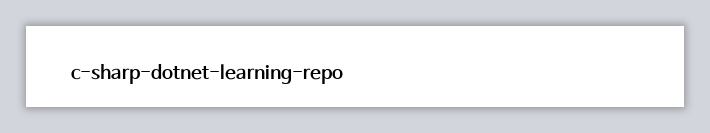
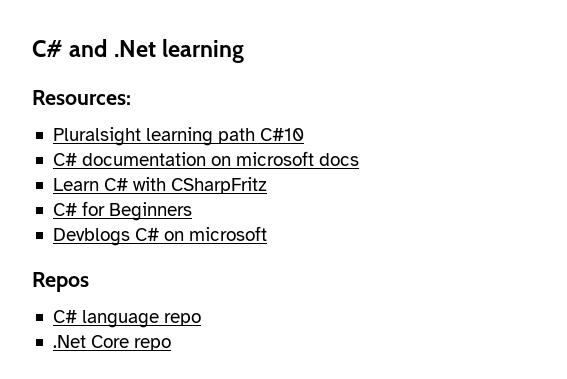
[71,64,343,84] c-sharp-dotnet-learning-repo -> [32,39,245,63] [32,90,131,105] [52,127,305,146] [52,151,360,166] [52,177,268,194] [52,201,193,221] [52,226,268,246] [32,272,89,292] [52,310,202,328] [52,335,172,351] C# and .Net learning // Resources: // Pluralsight learning path C#10 // C# documentation on microsoft docs // Learn C# with CSharpFritz // C# for Beginners // Devblogs C# on microsoft // Repos // C# language repo // .Net Core repo

